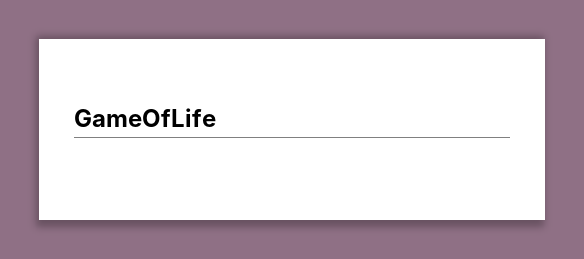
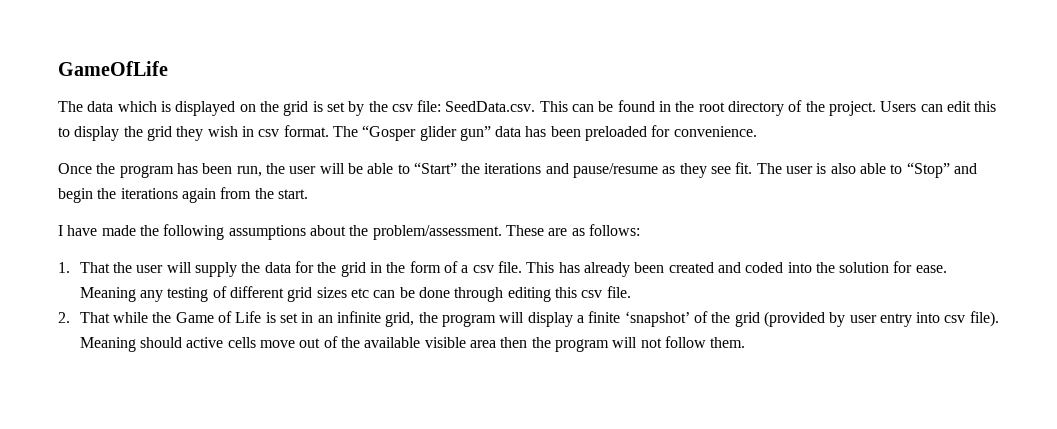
(216, 117) none -> [58,100,997,116] [58,125,757,141] [58,162,977,178] [58,187,308,203] [58,224,640,240] [58,261,947,277] [79,286,631,302] [58,311,999,327] [79,336,746,352] // The data which is displayed on the grid is set by the csv file: SeedData.csv. This can be found in the root directory of the project. Users can edit this to display the grid they wish in csv format. The “Gosper glider gun” data has been preloaded for convenience. // Once the program has been run, the user will be able to “Start” the iterations and pause/resume as they see fit. The user is also able to “Stop” and begin the iterations again from the start. // I have made the following assumptions about the problem/assessment. These are as follows: // 1. That the user will supply the data for the grid in the form of a csv file. This has already been created and coded into the solution for ease. Meaning any testing of different grid sizes etc can be done through editing this csv file. // 2. That while the Game of Life is set in an infinite grid, the program will display a finite ‘snapshot’ of the grid (provided by user entry into csv file). Meaning should active cells move out of the available visible area then the program will not follow them.

